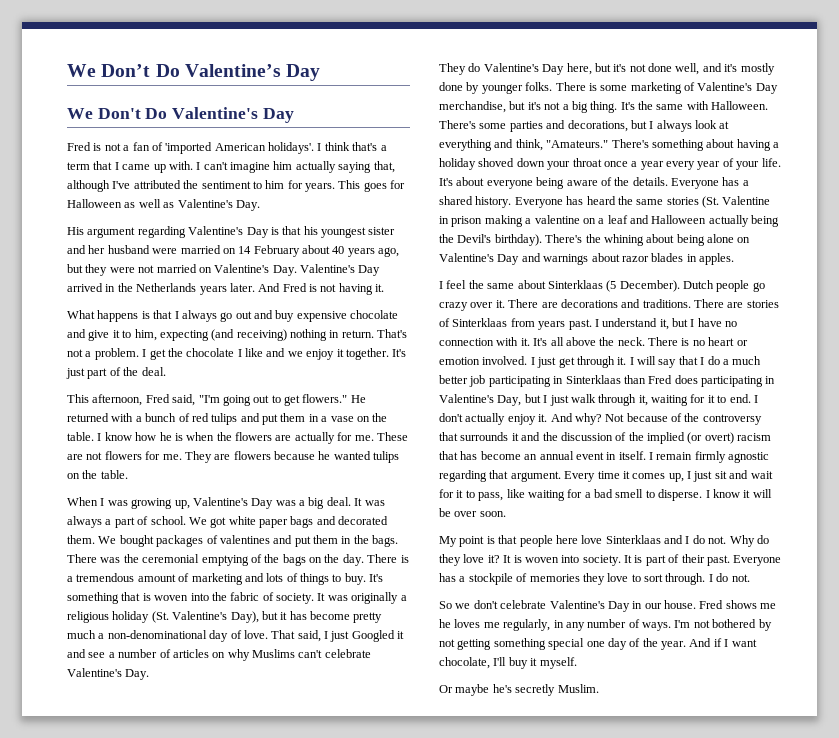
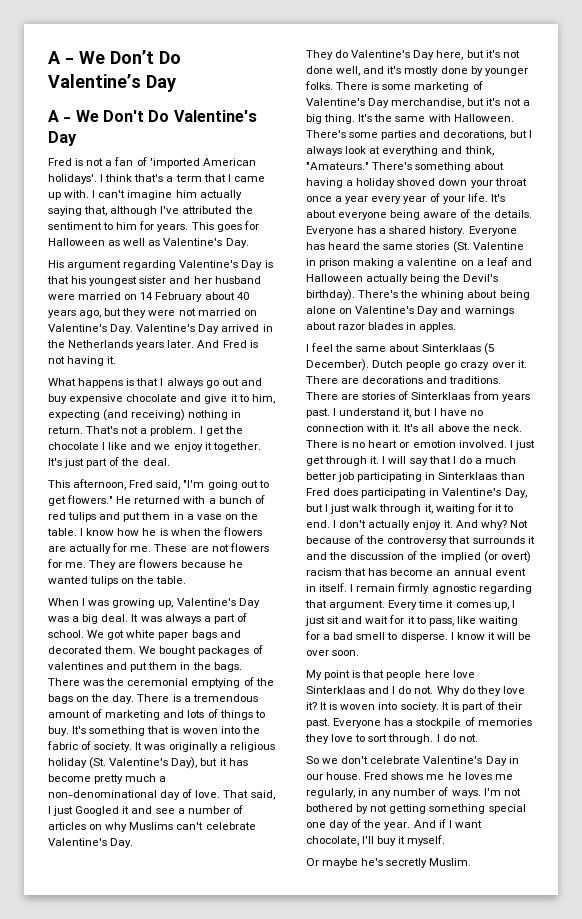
[67,64,321,81] We Don’t Do Valentine’s Day // -> [48,50,181,64] [48,74,176,92] [48,110,72,122] A - We Don’t Do Valentine’s Day // A -

